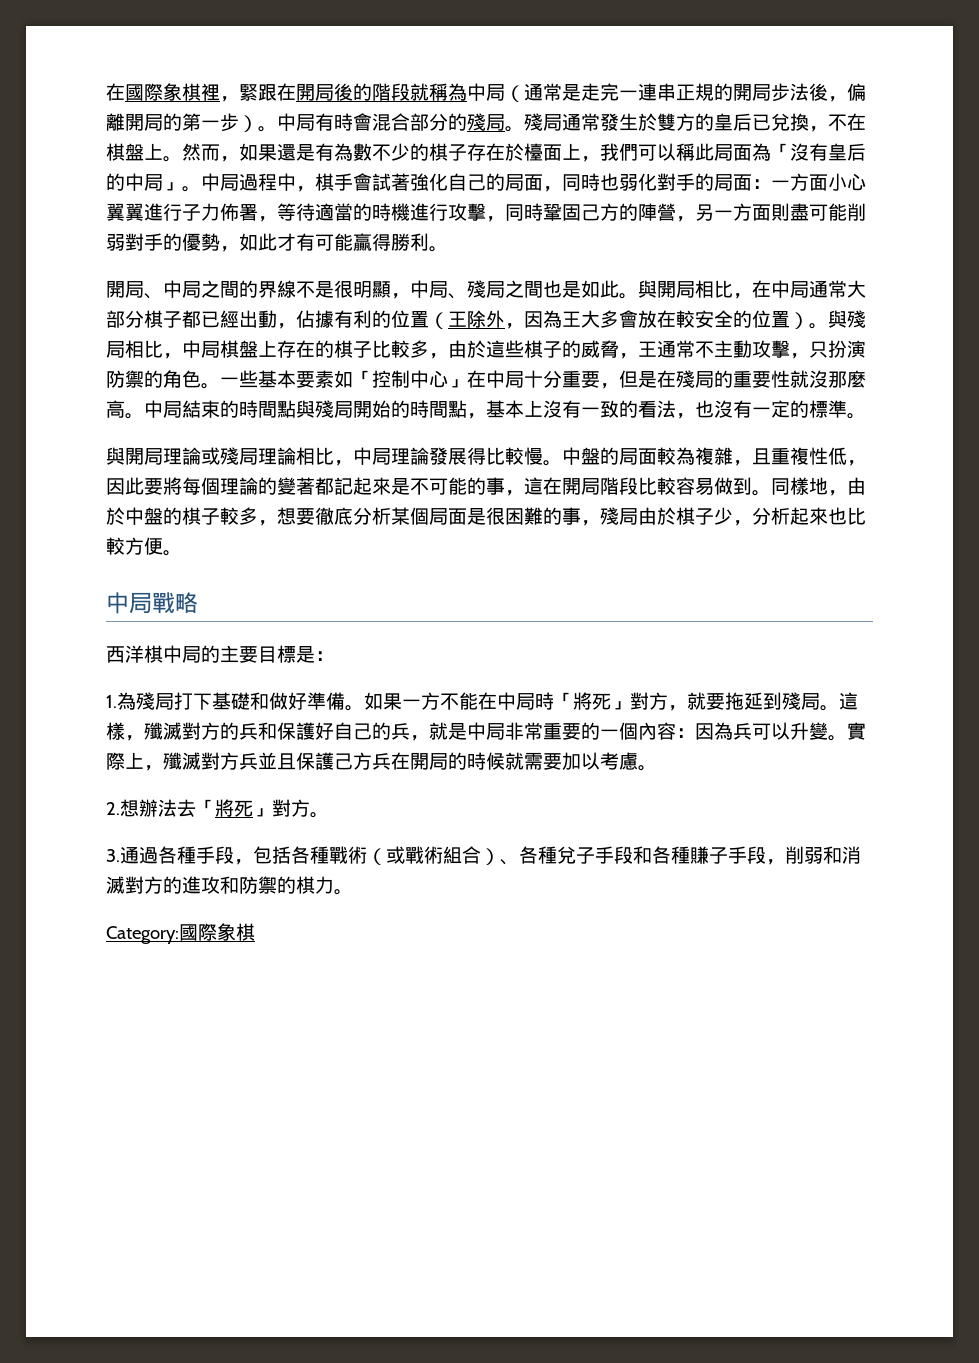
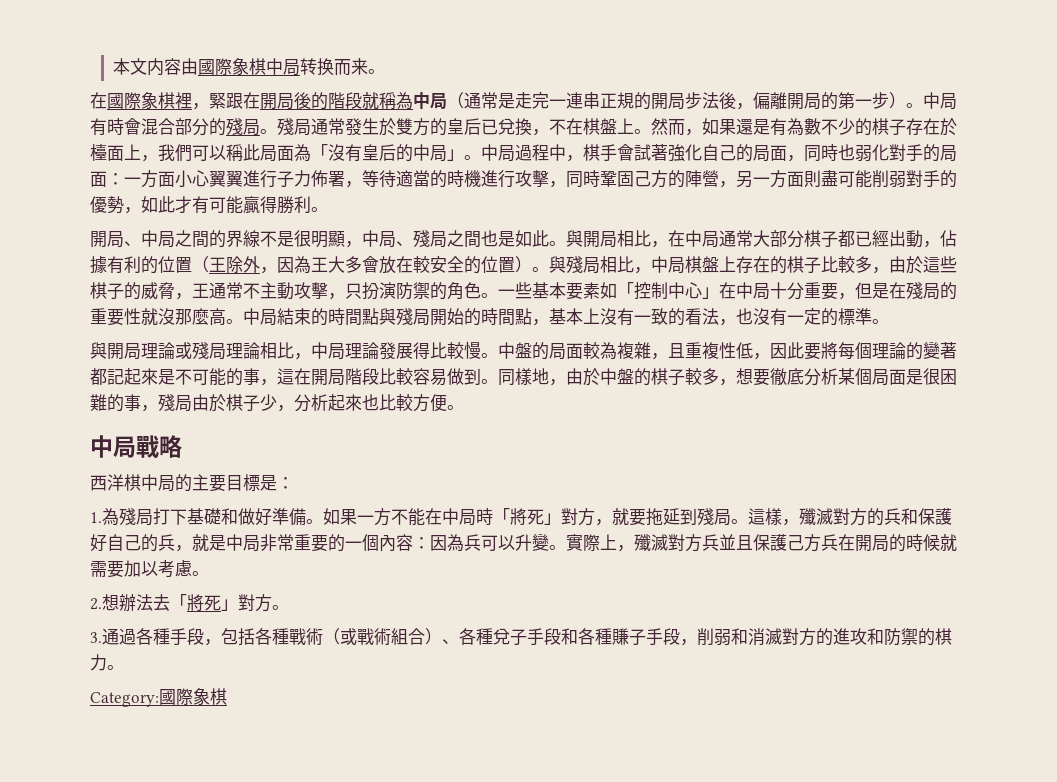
(106, 92) none -> [112,58,385,76] 本文内容由國際象棋中局转换而来。 //

